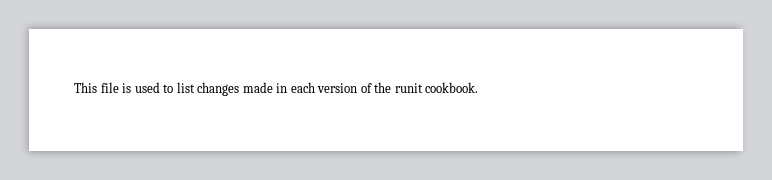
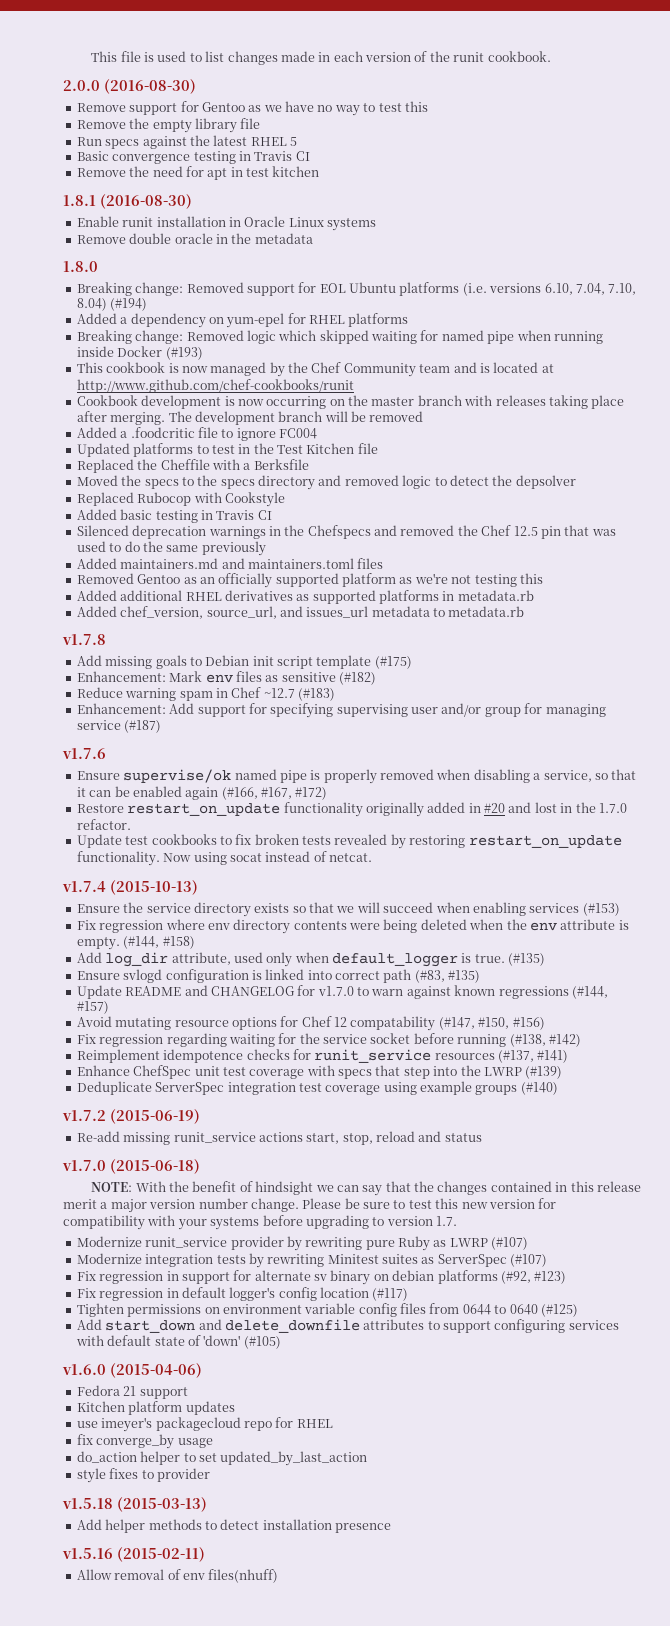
(479, 87) none -> [63,79,196,94] [76,101,428,116] [76,118,261,133] [76,135,297,149] [76,151,310,164] [76,166,320,180] [63,194,192,209] [76,216,376,231] [76,233,313,244] [63,261,98,272] [76,282,637,296] [76,298,148,311] [76,313,409,328] [76,330,603,344] [76,346,203,360] [76,362,554,377] [76,379,354,393] [76,395,625,409] [76,411,424,425] [76,427,317,441] [76,443,378,457] [76,459,309,473] [76,475,576,490] [76,492,285,507] [76,509,272,523] [76,525,616,539] [76,541,266,556] [76,558,384,569] [76,573,543,588] [76,590,534,604] [76,606,525,619] [62,634,106,645] [76,655,412,669] [76,671,376,685] [76,687,335,701] [76,703,606,718] [76,720,162,733] [62,748,106,759] [76,769,637,784] [76,786,328,800] [76,802,627,817] [76,819,131,830] [76,834,622,849] [76,851,372,866] [62,880,198,895] [76,902,620,917] [76,919,629,934] [76,936,195,950] [76,952,546,967] [76,969,481,983] [76,985,608,999] [76,1001,109,1014] [76,1016,545,1031] [76,1033,581,1047] [76,1049,569,1063] [76,1065,563,1079] [76,1081,558,1095] [62,1109,200,1124] [76,1131,482,1145] [62,1159,200,1174] [91,1181,641,1196] [63,1198,557,1213] [63,1215,457,1230] [76,1236,529,1251] [76,1253,548,1268] [76,1270,567,1285] [76,1287,409,1301] [76,1303,578,1317] [76,1319,619,1333] [75,1335,281,1349] [62,1363,202,1378] [76,1385,188,1399] [76,1401,235,1415] [76,1417,333,1432] [76,1434,213,1449] [76,1451,368,1466] [76,1468,210,1483] [62,1497,207,1512] [76,1519,391,1533] [62,1547,205,1562] [76,1569,279,1583] // 2.0.0 (2016-08-30) // Remove support for Gentoo as we have no way to test this // Remove the empty library file // Run specs against the latest RHEL 5 // Basic convergence testing in Travis CI // Remove the need for apt in test kitchen // 1.8.1 (2016-08-30) // Enable runit installation in Oracle Linux systems // Remove double oracle in the metadata // 1.8.0 // Breaking change: Removed support for EOL Ubuntu platforms (i.e. versions 6.10, 7.04, 7.10, 8.04) (#194) // Added a dependency on yum-epel for RHEL platforms // Breaking change: Removed logic which skipped waiting for named pipe when running inside Docker (#193) // This cookbook is now managed by the Chef Community team and is located at http://www.github.com/chef-cookbooks/runit // Cookbook development is now occurring on the master branch with releases taking place after merging. The development branch will be removed // Added a .foodcritic file to ignore FC004 // Updated platforms to test in the Test Kitchen file // Replaced the Cheffile with a Berksfile // Moved the specs to the specs directory and removed logic to detect the depsolver // Replaced Rubocop with Cookstyle // Added basic testing in Travis CI // Silenced deprecation warnings in the Chefspecs and removed the Chef 12.5 pin that was used to do the same previously // Added maintainers.md and maintainers.toml files // Removed Gentoo as an officially supported platform as we're not testing this // Added additional RHEL derivatives as supported platforms in metadata.rb // Added chef_version, source_url, and issues_url metadata to metadata.rb // v1.7.8 // Add missing goals to Debian init script template (#175) // Enhancement: Mark env files as sensitive (#182) // Reduce warning spam in Chef ~12.7 (#183) // Enhancement: Add support for specifying supervising user and/or group for managing service (#187) // v1.7.6 // Ensure supervise/ok named pipe is properly removed when disabling a service, so that it can be enabled again (#166, #167, #172) // Restore restart_on_update functionality originally added in #20 and lost in the 1.7.0 refactor. // Update test cookbooks to fix broken tests revealed by restoring restart_on_update functionality. Now using socat instead of netcat. // v1.7.4 (2015-10-13) // Ensure the service directory exists so that we will succeed when enabling services (#153) // Fix regression where env directory contents were being deleted when the env attribute is empty. (#144, #158) // Add log_dir attribute, used only when default_logger is true. (#135) // Ensure svlogd configuration is linked into correct path (#83, #135) // Update README and CHANGELOG for v1.7.0 to warn against known regressions (#144, #157) // Avoid mutating resource options for Chef 12 compatability (#147, #150, #156) // Fix regression regarding waiting for the service socket before running (#138, #142) // Reimplement idempotence checks for runit_service resources (#137, #141) // Enhance ChefSpec unit test coverage with specs that step into the LWRP (#139) // Deduplicate ServerSpec integration test coverage using example groups (#140) // v1.7.2 (2015-06-19) // Re-add missing runit_service actions start, stop, reload and status // v1.7.0 (2015-06-18) // NOTE: With the benefit of hindsight we can say that the changes contained in this release merit a major version number change. Please be sure to test this new version for compatibility with your systems before upgrading to version 1.7. // Modernize runit_service provider by rewriting pure Ruby as LWRP (#107) // Modernize integration tests by rewriting Minitest suites as ServerSpec (#107) // Fix regression in support for alternate sv binary on debian platforms (#92, #123) // Fix regression in default logger's config location (#117) // Tighten permissions on environment variable config files from 0644 to 0640 (#125) // Add start_down and delete_downfile attributes to support configuring services with default state of 'down' (#105) // v1.6.0 (2015-04-06) // Fedora 21 support // Kitchen platform updates // use imeyer's packagecloud repo for RHEL // fix converge_by usage // do_action helper to set updated_by_last_action // style fixes to provider // v1.5.18 (2015-03-13) // Add helper methods to detect installation presence // v1.5.16 (2015-02-11) // Allow removal of env files(nhuff)

